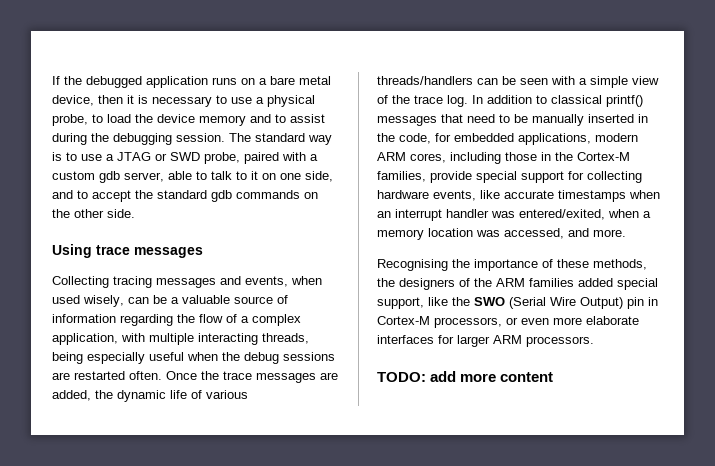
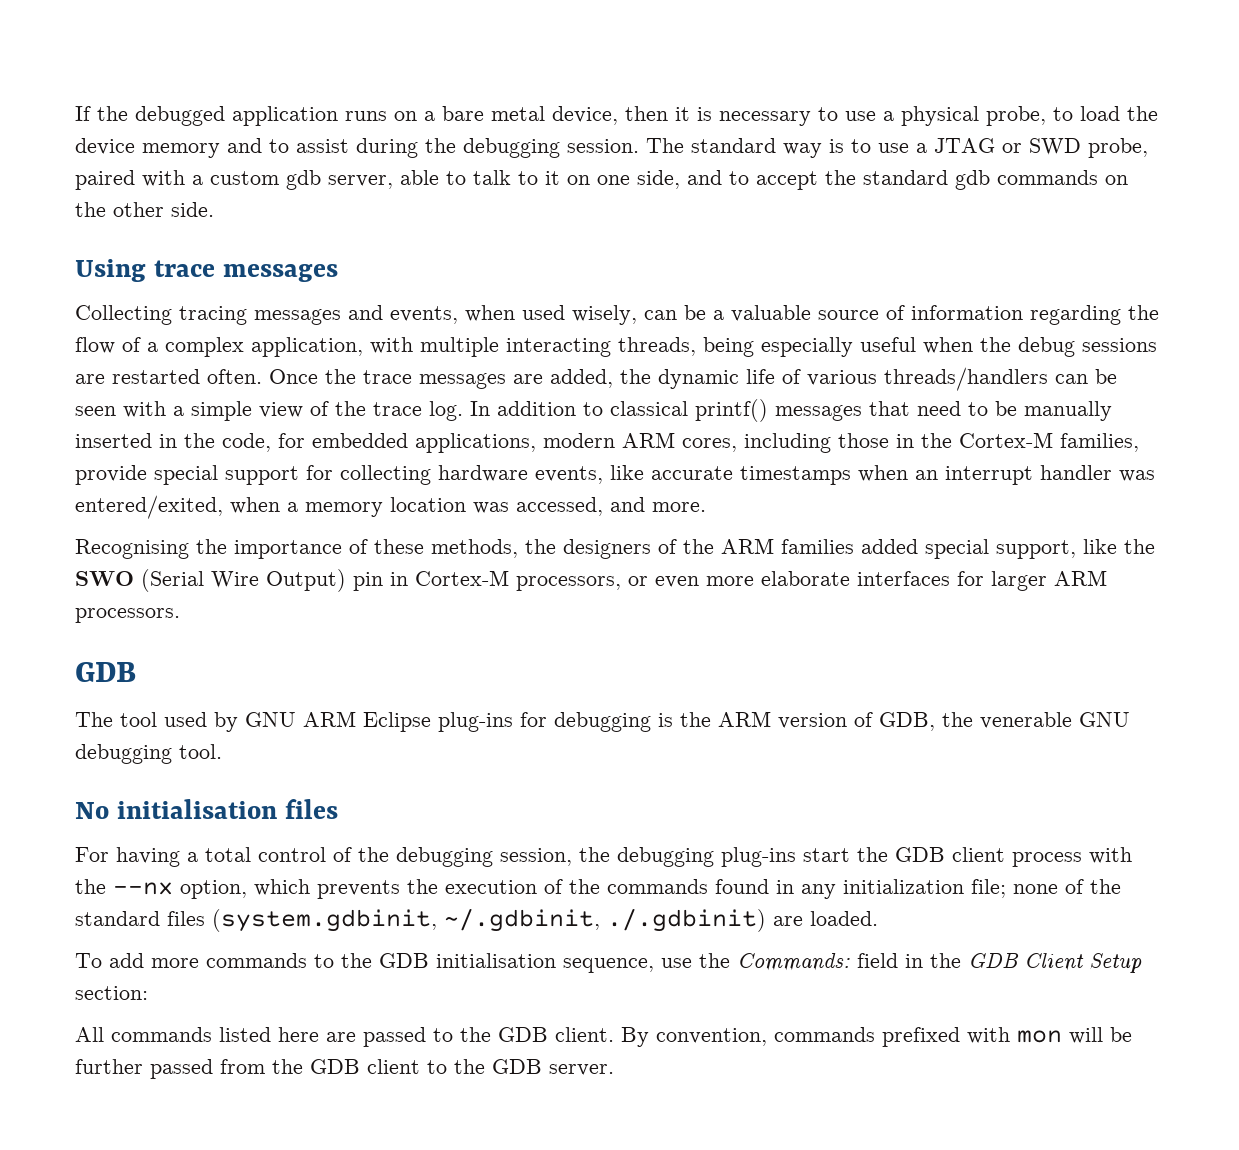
[377,371,554,382] TODO: add more content -> [75,662,136,682] [75,711,1130,732] [75,744,222,764] [75,799,339,819] [75,847,1132,867] [75,879,1121,899] [75,908,878,932] [75,953,1142,973] [75,986,148,1000] [75,1027,1132,1047] [75,1059,614,1079] GDB // The tool used by GNU ARM Eclipse plug-ins for debugging is the ARM version of GDB, the venerable GNU debugging tool. // No initialisation files // For having a total control of the debugging session, the debugging plug-ins start the GDB client process with the --nx option, which prevents the execution of the commands found in any initialization file; none of the standard files (system.gdbinit, ~/.gdbinit, ./.gdbinit) are loaded. // To add more commands to the GDB initialisation sequence, use the Commands: field in the GDB Client Setup section: // All commands listed here are passed to the GDB client. By convention, commands prefixed with mon will be further passed from the GDB client to the GDB server.

